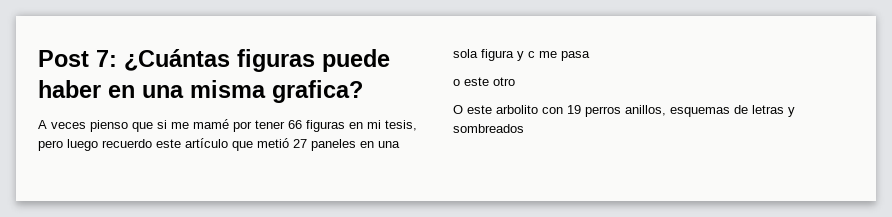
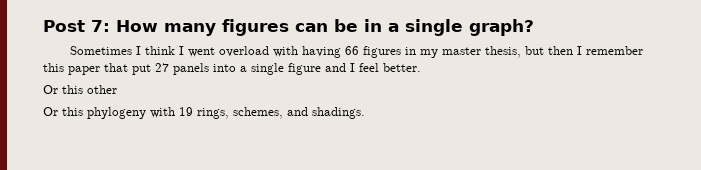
[124,49,390,72] [38,80,363,103] [38,119,417,132] [38,138,400,151] [453,49,590,61] [453,77,515,86] [453,105,795,117] [453,124,524,133] ¿Cuántas figuras puede haber en una misma grafica? // A veces pienso que si me mamé por tener 66 figuras en mi tesis, pero luego recuerdo este artículo que metió 27 paneles en una sola figura y c me pasa // o este otro // O este arbolito con 19 perros anillos, esquemas de letras y sombreados -> [116,19,534,36] [70,46,644,58] [43,63,421,75] [43,85,117,94] [43,107,365,119] How many figures can be in a single graph? // Sometimes I think I went overload with having 66 figures in my master thesis, but then I remember this paper that put 27 panels into a single figure and I feel better. // Or this other // Or this phylogeny with 19 rings, schemes, and shadings.

